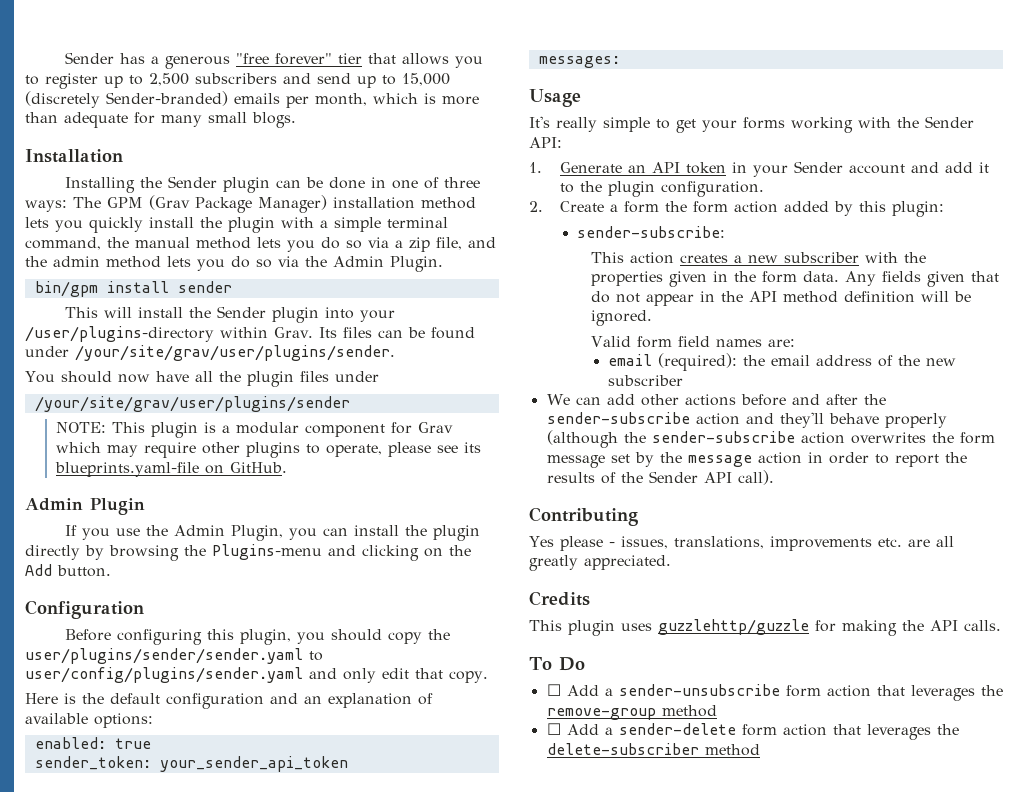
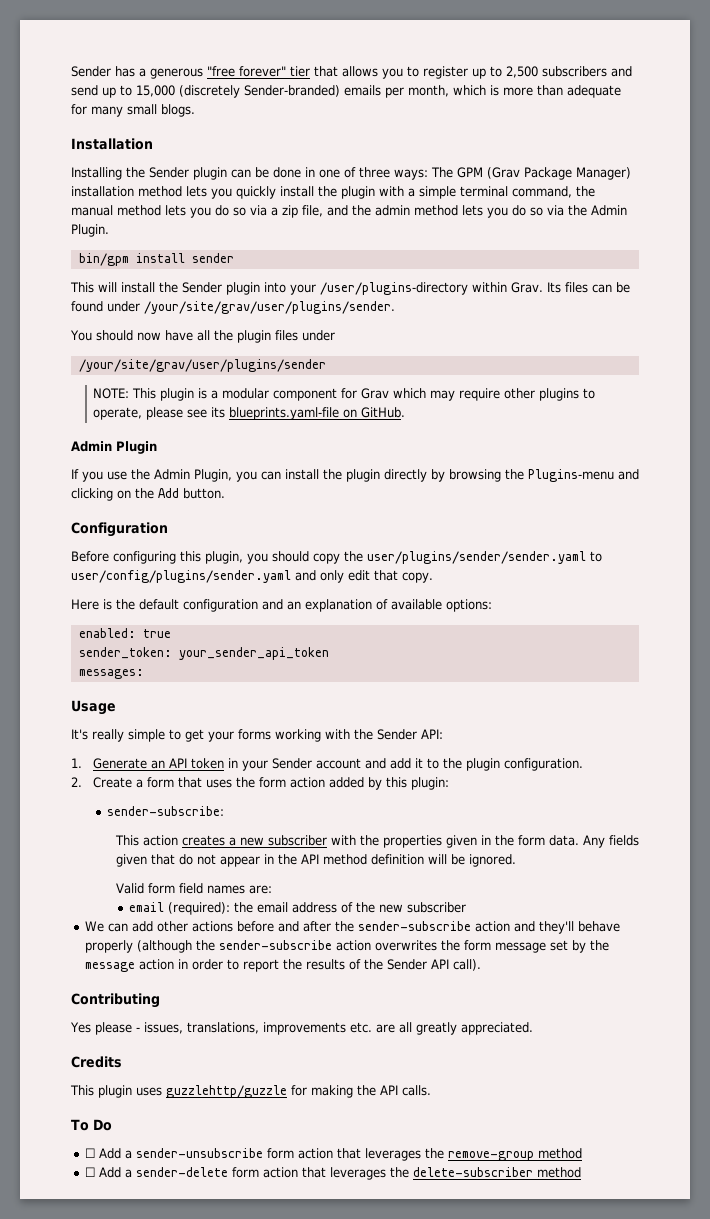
(659, 207) none -> [178,777,233,788] that uses

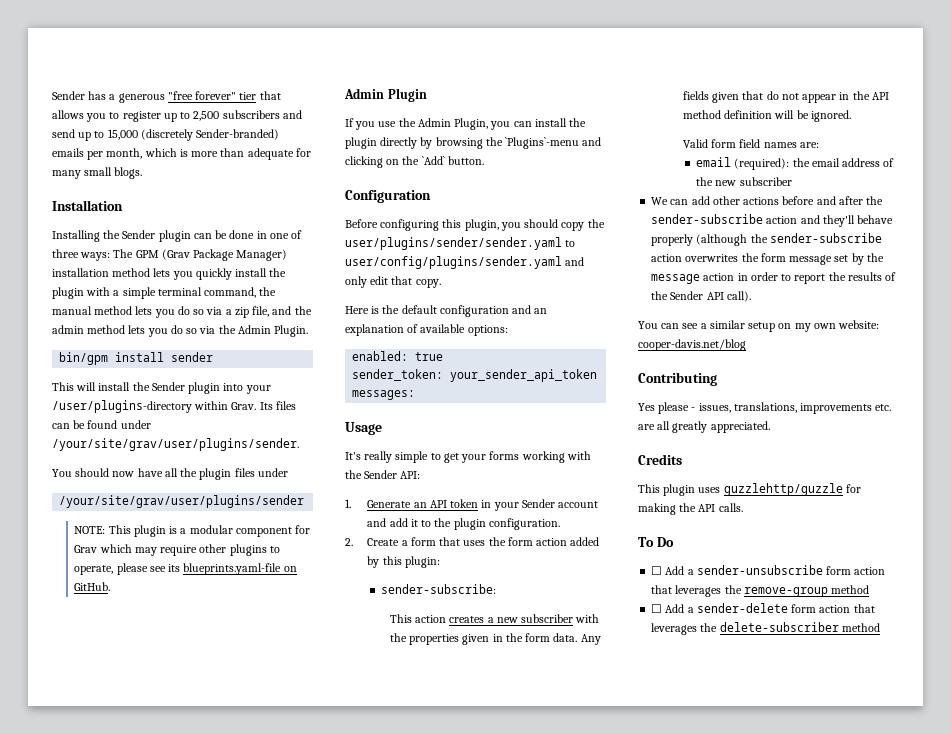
[528,469,614,482] Plugins-menu -> [505,137,580,149] `Plugins`-menu
[158,488,179,498] Add -> [421,156,445,165] `Add`
(481, 965) none -> [638,320,880,332] [638,339,746,351] // You can see a similar setup on my own website: cooper-davis.net/blog

